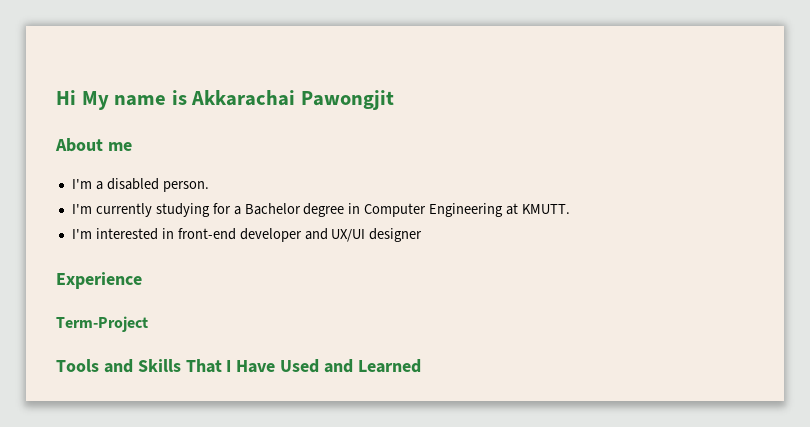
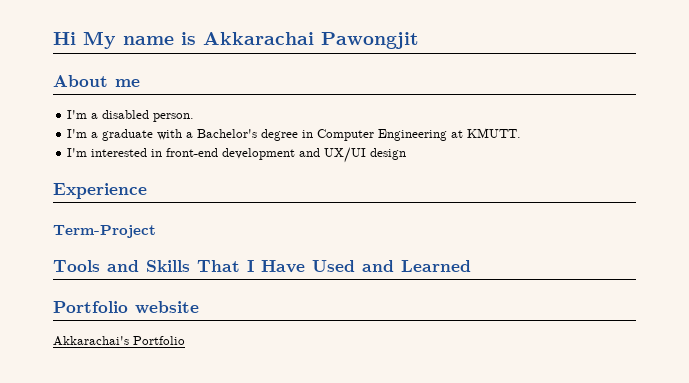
[95,203,301,217] currently studying for a Bachelor -> [91,129,258,141] a graduate with a Bachelor's
[239,228,302,242] developer -> [222,148,296,160] development
[369,228,423,242] designer -> [370,148,407,160] design
(421, 366) none -> [53,301,199,314] [53,336,185,346] // Portfolio website // Akkarachai's Portfolio

